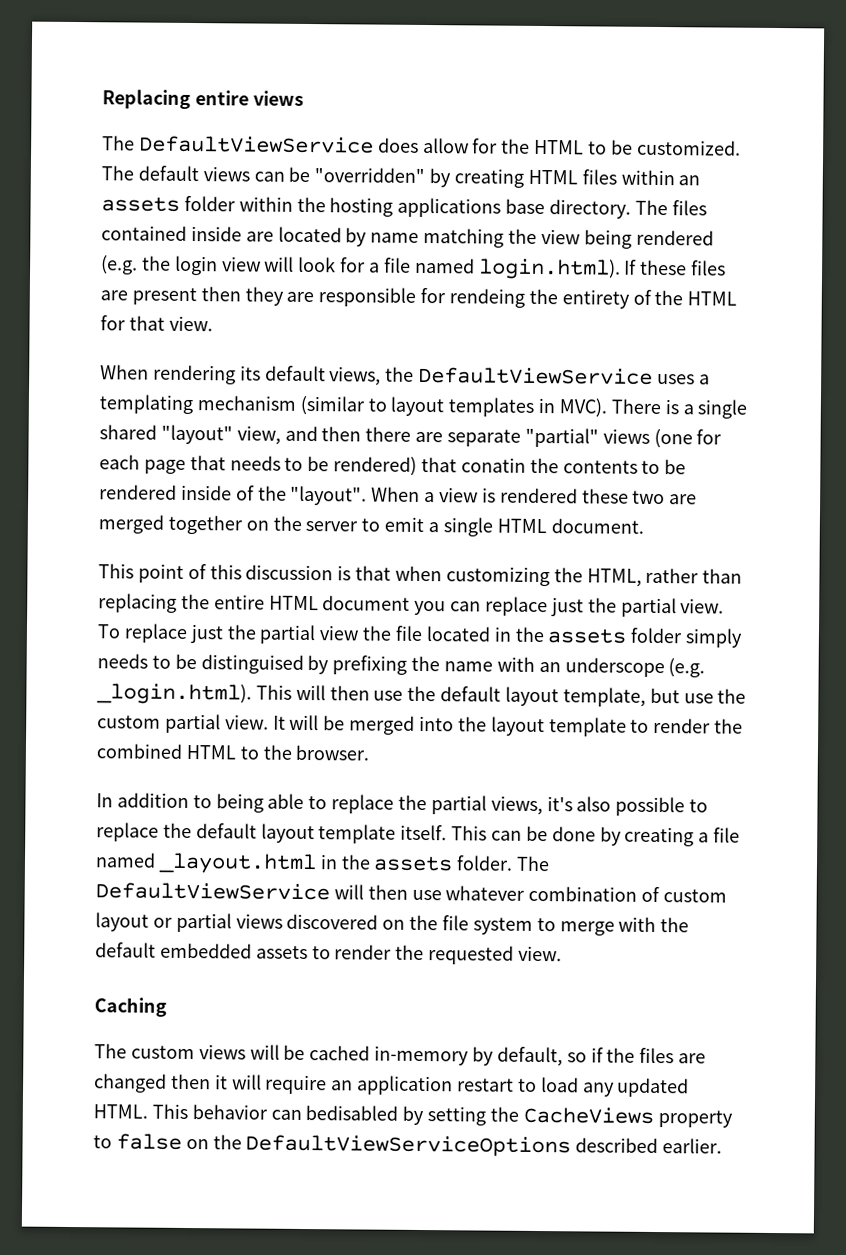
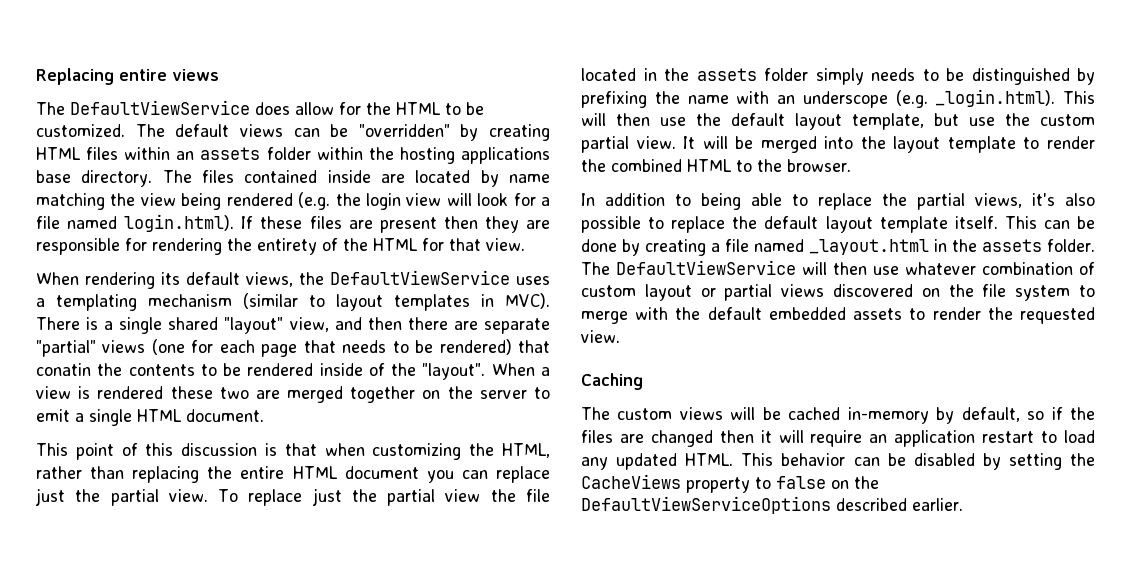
[449,288,526,308] rendeing -> [152,238,222,255] rendering
[200,654,304,674] distinguised -> [971,68,1070,85] distinguished
[305,1105,399,1121] bedisabled -> [887,453,975,466] be disabled

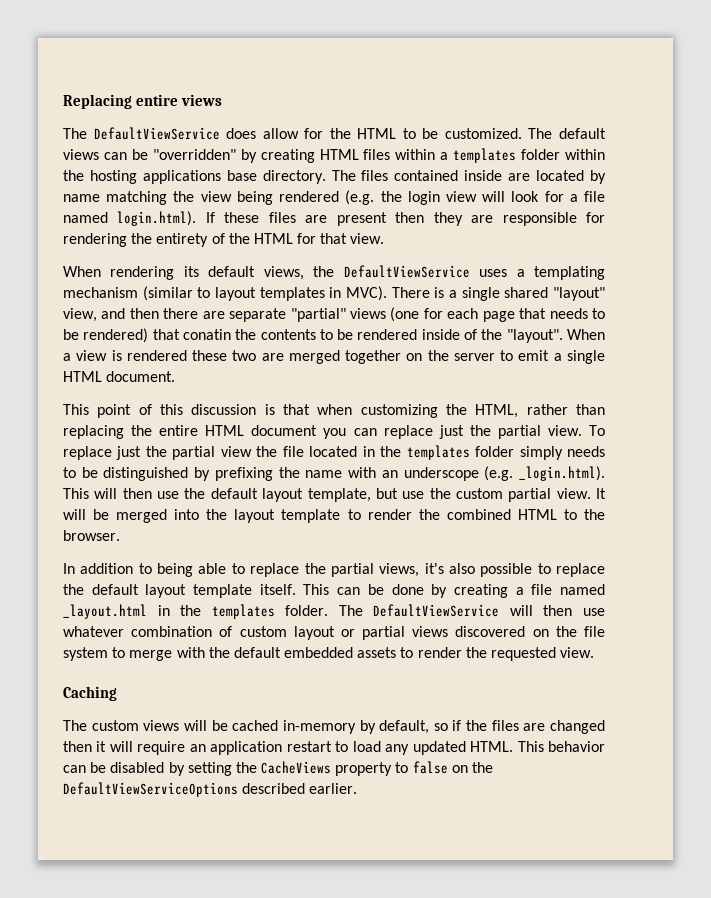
[176,147,261,160] an assets -> [440,148,517,163] a templates
[696,68,757,81] assets -> [406,445,470,460] templates
[982,239,1042,252] assets -> [211,604,275,619] templates

